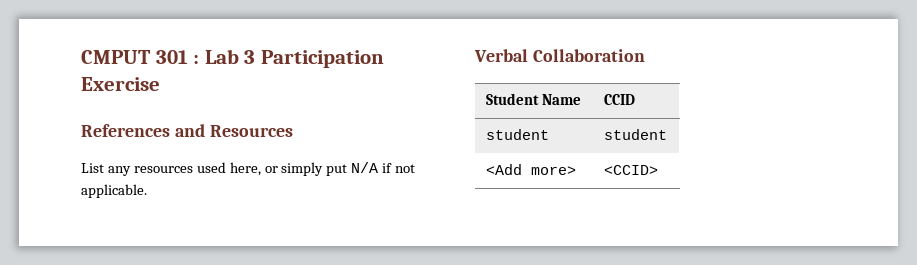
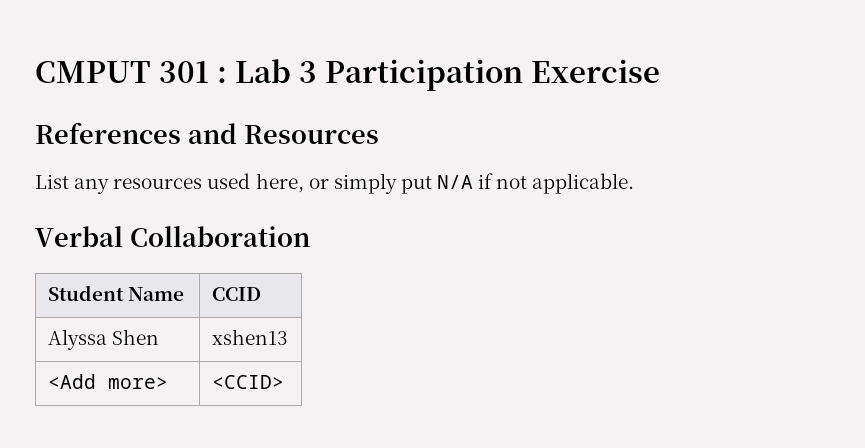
[485,129,549,140] [603,129,667,140] student | student -> [47,329,159,350] [211,329,288,345] Alyssa Shen | xshen13

